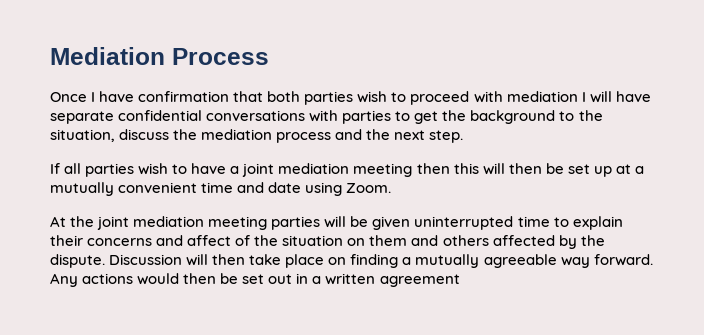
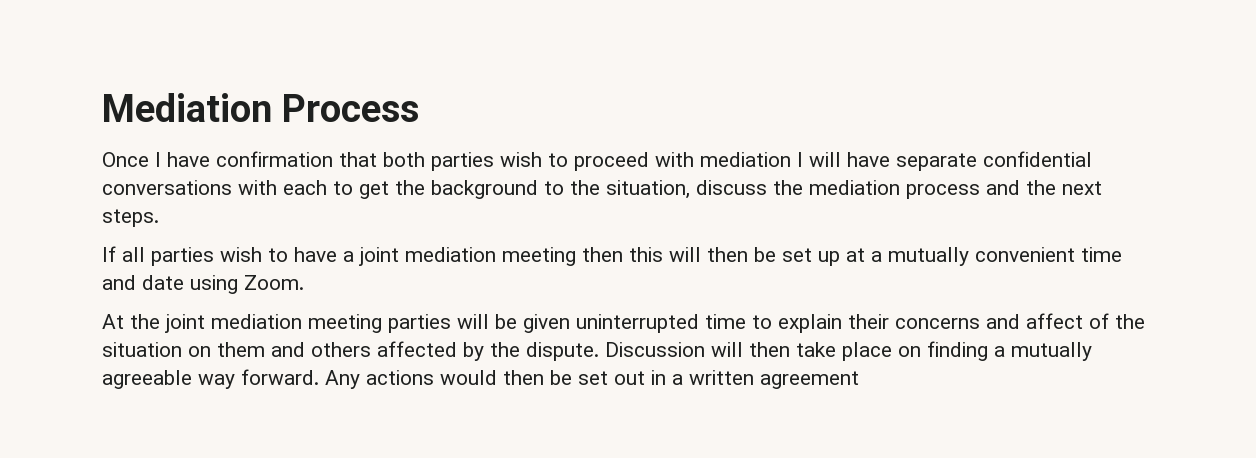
[342,110,392,124] parties -> [283,180,327,195] each
[429,130,464,143] step. -> [102,209,159,227] steps.

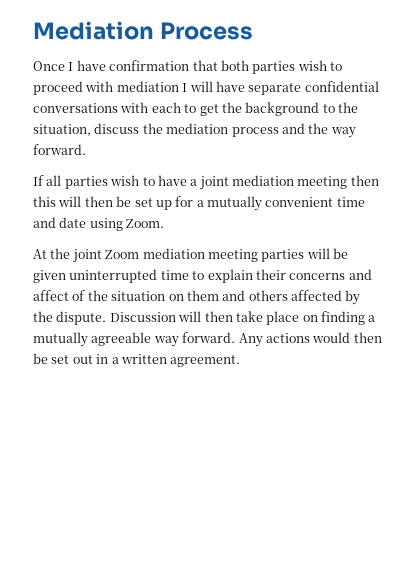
[1062,181,1102,195] [102,209,159,227] next steps. -> [330,127,356,138] [33,144,86,155] way forward.
[846,248,865,262] at -> [175,196,194,207] for
(205, 323) none -> [105,250,140,259] Zoom
[760,371,859,389] agreement -> [170,355,241,367] agreement.

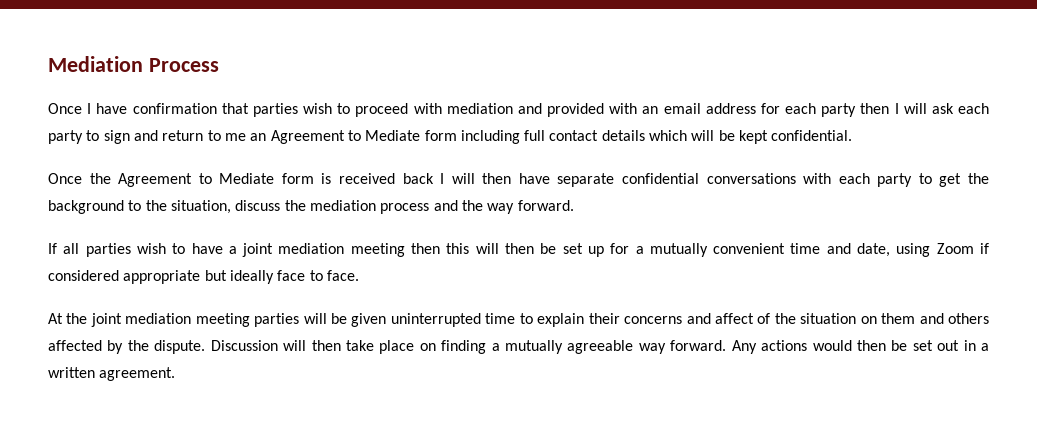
[220,60,249,71] both -> (249, 108) none
[182,81,213,92] I will -> [517,103,989,117] [48,130,853,144] [48,173,512,187] and provided with an email address for each party then I will ask each party to sign and return to me an Agreement to Mediate form including full contact details which will be kept confidential. // Once the Agreement to Mediate form is received back I will then
(181, 107) none -> [877,173,913,187] party
[59,217,165,231] date using Zoom. -> [857,243,989,257] [48,270,359,284] date, using Zoom if considered appropriate but ideally face to face.
[105,250,140,259] Zoom -> (122, 320) none

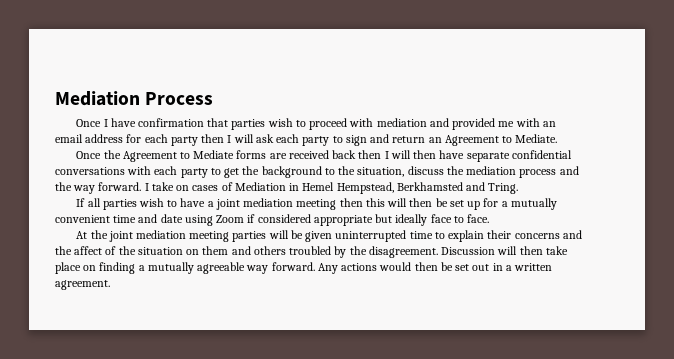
(605, 110) none -> [498,121,515,127] me
[207,130,246,141] to me -> (426, 139) none
[365,130,853,144] Mediate form including full contact details which will be kept confidential. -> [515,134,558,143] Mediate.
[281,173,332,184] form is -> [236,150,287,159] forms are
(434, 178) none -> [358,150,382,159] then
(574, 205) none -> [144,182,519,194] I take on cases of Mediation in Hemel Hempstead, Berkhamsted and Tring.
[857,243,891,257] date, -> [160,214,183,223] date
(711, 318) none -> [55,246,72,255] the
[48,340,102,351] affected -> [289,246,332,255] troubled
[154,340,206,354] dispute. -> [368,246,438,258] disagreement.

